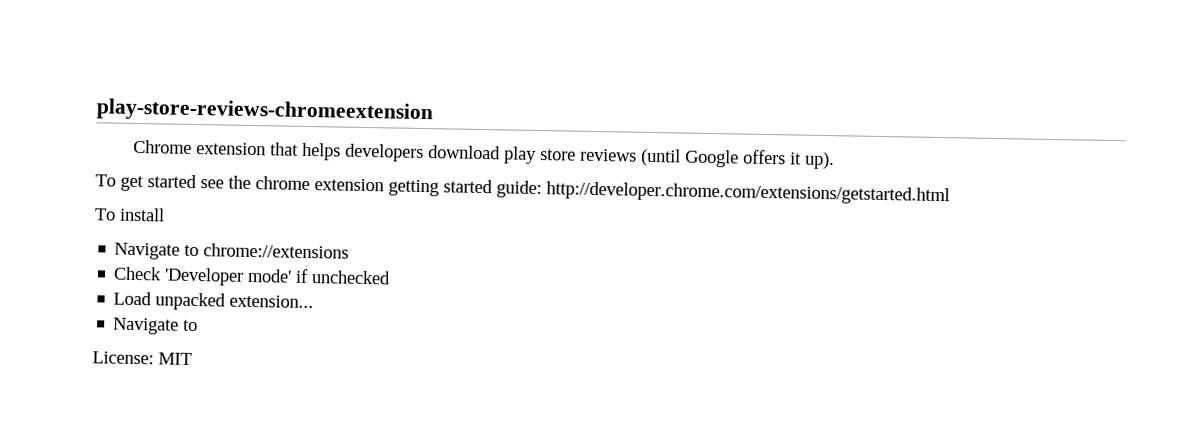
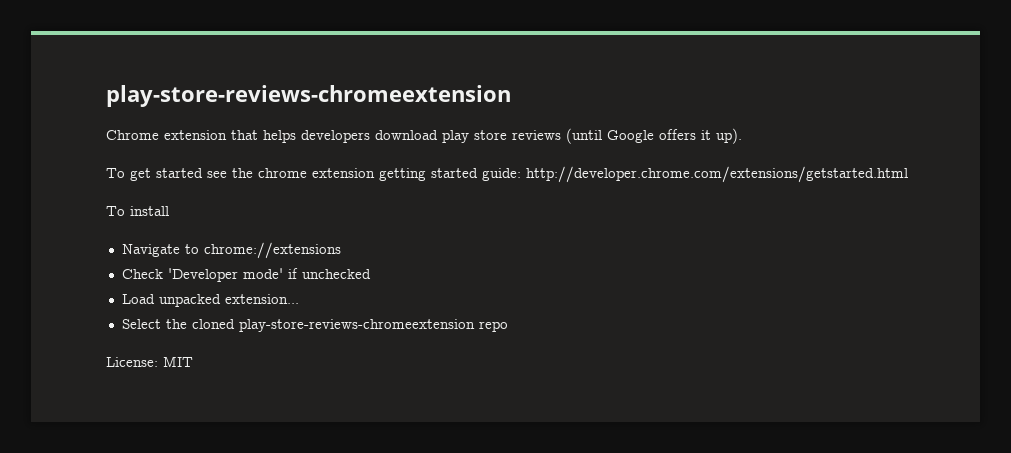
[112,317,199,335] Navigate to -> [121,319,508,332] Select the cloned play-store-reviews-chromeextension repo

